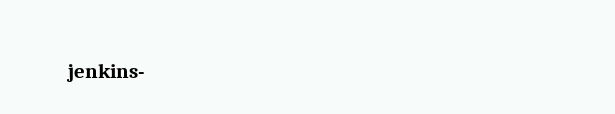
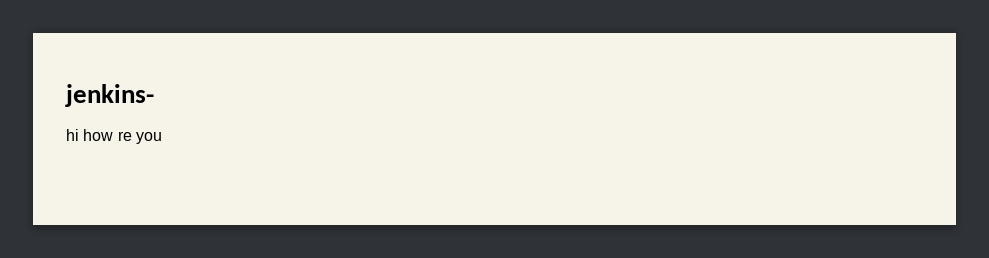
(145, 72) none -> [66,129,162,144] // hi how re you

